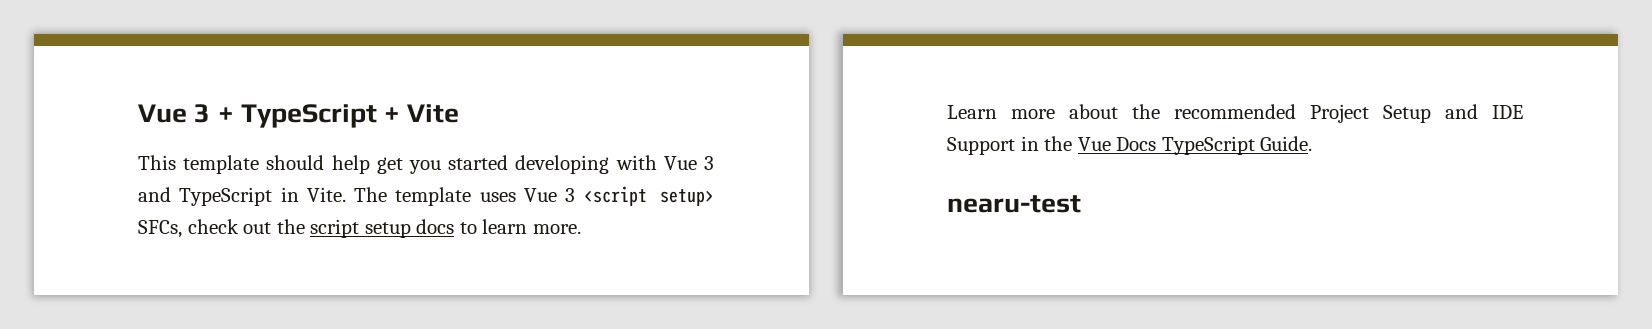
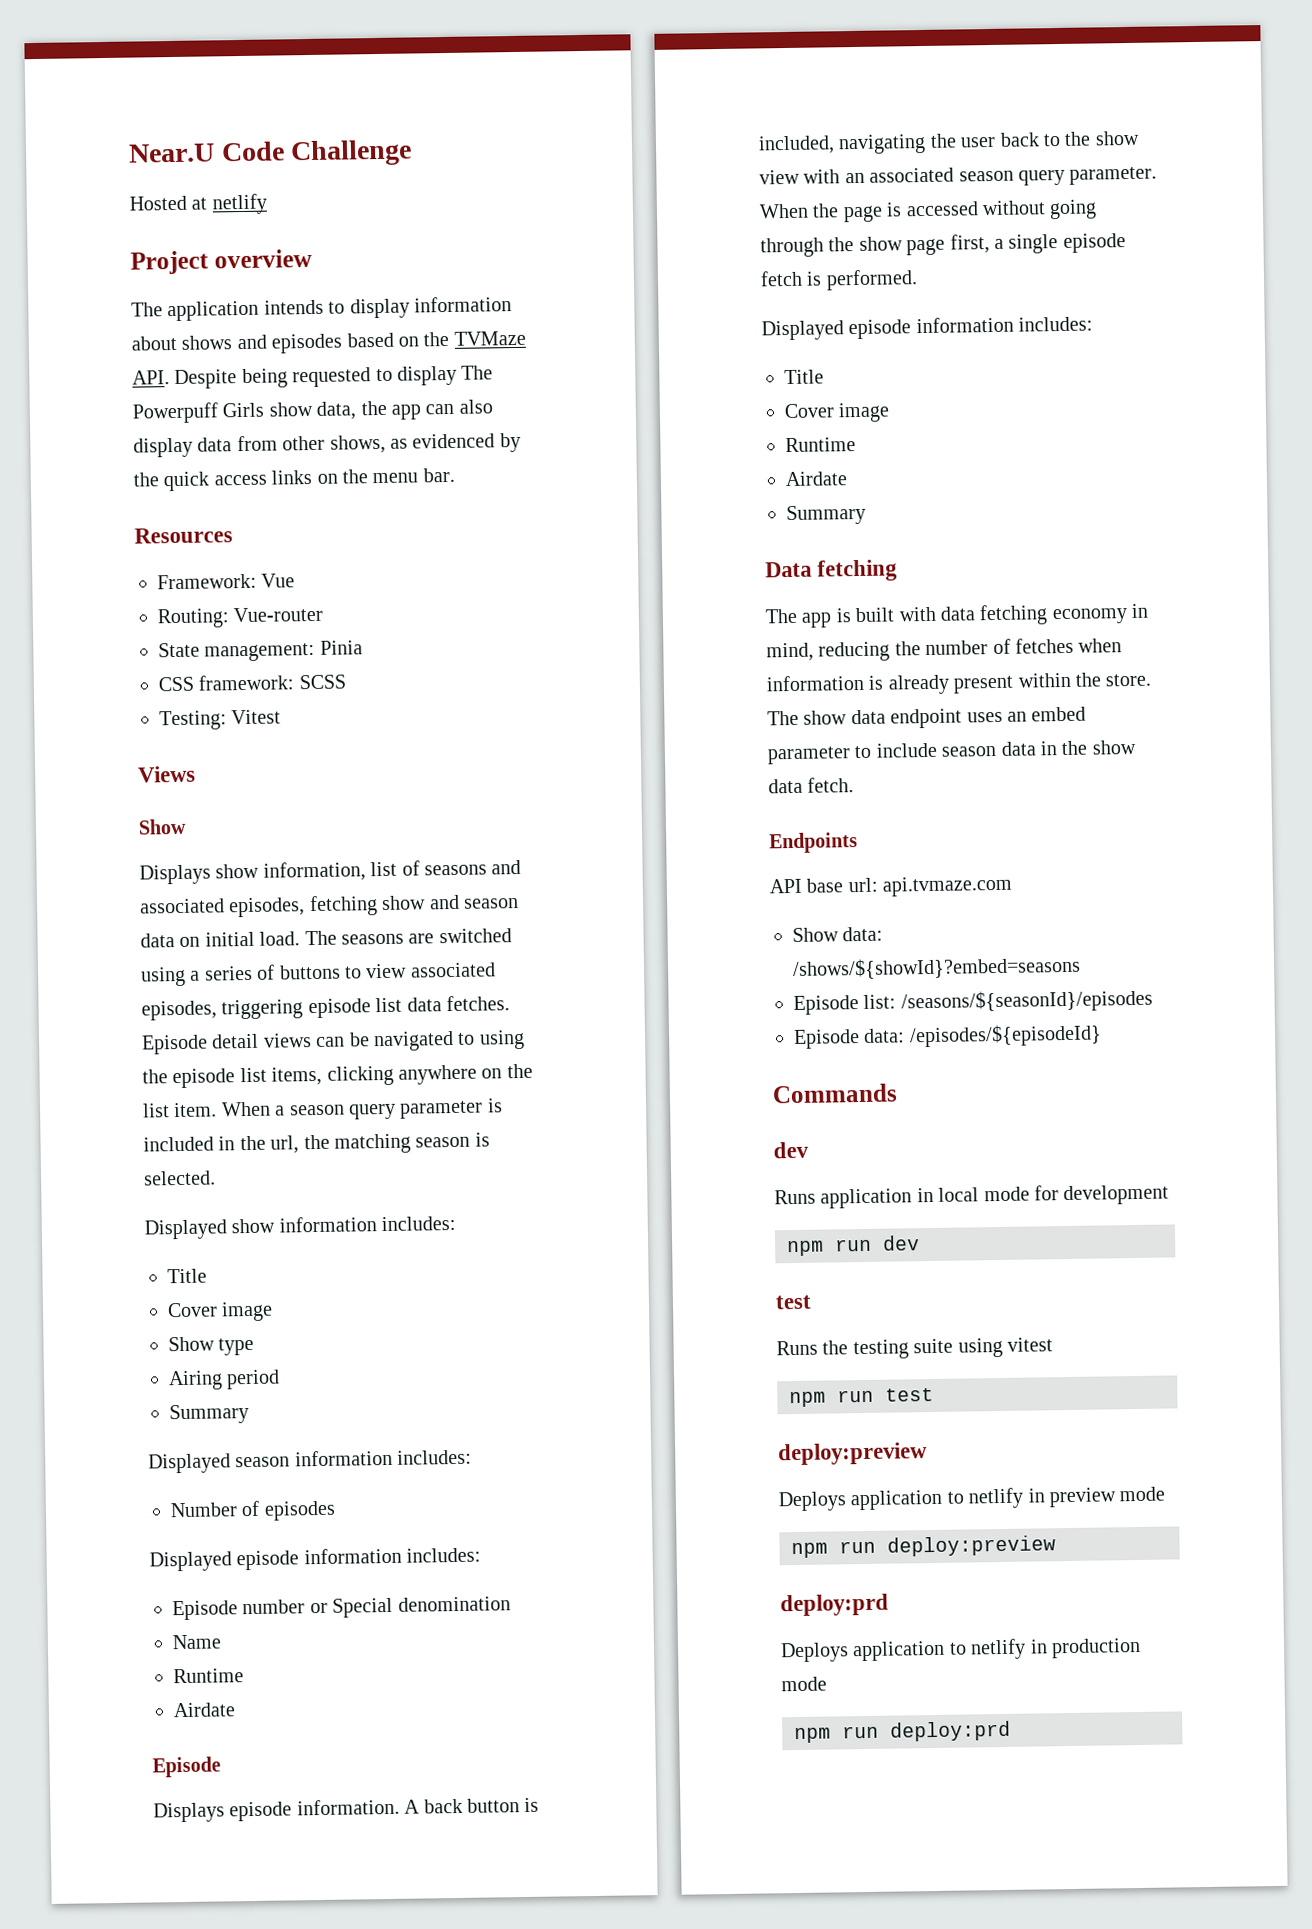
[138,104,460,128] [138,155,714,174] [138,186,715,206] [138,219,581,238] [947,104,1523,123] [947,136,1313,155] [947,195,1081,213] Vue 3 + TypeScript + Vite // This template should help get you started developing with Vue 3 and TypeScript in Vite. The template uses Vue 3 <script setup> SFCs, check out the script setup docs to learn more. // Learn more about the recommended Project Setup and IDE Support in the Vue Docs TypeScript Guide. // nearu-test -> [128,139,413,167] [129,193,267,215] [130,248,312,275] [131,296,512,322] [131,330,526,354] [132,365,494,389] [132,399,493,424] [133,432,521,458] [133,467,455,492] [134,527,233,544] [157,573,296,590] [157,606,324,629] [158,640,363,662] [158,674,346,692] [159,709,282,731] [138,765,196,783] [138,818,187,835] [139,859,522,885] [139,894,519,918] [140,928,512,948] [140,962,496,987] [141,995,510,1021] [141,1029,525,1055] [142,1063,533,1089] [142,1098,503,1120] [143,1132,490,1154] [143,1170,216,1186] [144,1215,457,1240] [167,1268,207,1284] [167,1301,274,1322] [168,1336,255,1356] [168,1369,281,1391] [169,1404,249,1425] [148,1449,473,1474] [170,1500,336,1521] [149,1547,482,1572] [172,1596,511,1621] [172,1634,221,1650] [173,1668,244,1684] [173,1702,235,1718] [152,1756,221,1778] [153,1797,540,1823] [758,130,1140,155] [759,166,1158,186] [759,199,1098,223] [760,233,1126,258] [760,269,918,291] [761,316,1094,341] [784,369,824,385] [784,402,891,423] [785,437,856,453] [785,471,847,487] [786,504,866,526] [765,559,899,582] [765,603,1149,628] [766,637,1123,662] [766,672,1152,695] [767,706,1087,729] [767,739,1136,765] [768,777,855,794] [769,832,858,854] [769,875,1014,897] [792,926,884,942] [792,955,1081,980] [793,988,1153,1015] [793,1023,1102,1049] [772,1083,898,1104] [773,1141,809,1159] [774,1184,1170,1209] [787,1235,920,1257] [775,1294,812,1310] [776,1337,1053,1360] [789,1387,934,1408] [778,1442,928,1466] [778,1486,1166,1512] [791,1535,1056,1559] [780,1593,889,1617] [780,1637,1141,1663] [781,1676,827,1692] [794,1720,1011,1744] Near.U Code Challenge // Hosted at netlify // Project overview // The application intends to display information about shows and episodes based on the TVMaze API. Despite being requested to display The Powerpuff Girls show data, the app can also display data from other shows, as evidenced by the quick access links on the menu bar. // Resources // Framework: Vue // Routing: Vue-router // State management: Pinia // CSS framework: SCSS // Testing: Vitest // Views // Show // Displays show information, list of seasons and associated episodes, fetching show and season data on initial load. The seasons are switched using a series of buttons to view associated episodes, triggering episode list data fetches. Episode detail views can be navigated to using the episode list items, clicking anywhere on the list item. When a season query parameter is included in the url, the matching season is selected. // Displayed show information includes: // Title // Cover image // Show type // Airing period // Summary // Displayed season information includes: // Number of episodes // Displayed episode information includes: // Episode number or Special denomination // Name // Runtime // Airdate // Episode // Displays episode information. A back button is included, navigating the user back to the show view with an associated season query parameter. When the page is accessed without going through the show page first, a single episode fetch is performed. // Displayed episode information includes: // Title // Cover image // Runtime // Airdate // Summary // Data fetching // The app is built with data fetching economy in mind, reducing the number of fetches when information is already present within the store. The show data endpoint uses an embed parameter to include season data in the show data fetch. // Endpoints // API base url: api.tvmaze.com // Show data: /shows/${showId}?embed=seasons // Episode list: /seasons/${seasonId}/episodes // Episode data: /episodes/${episodeId} // Commands // dev // Runs application in local mode for development // npm run dev // test // Runs the testing suite using vitest // npm run test // deploy:preview // Deploys application to netlify in preview mode // npm run deploy:preview // deploy:prd // Deploys application to netlify in production mode // npm run deploy:prd

